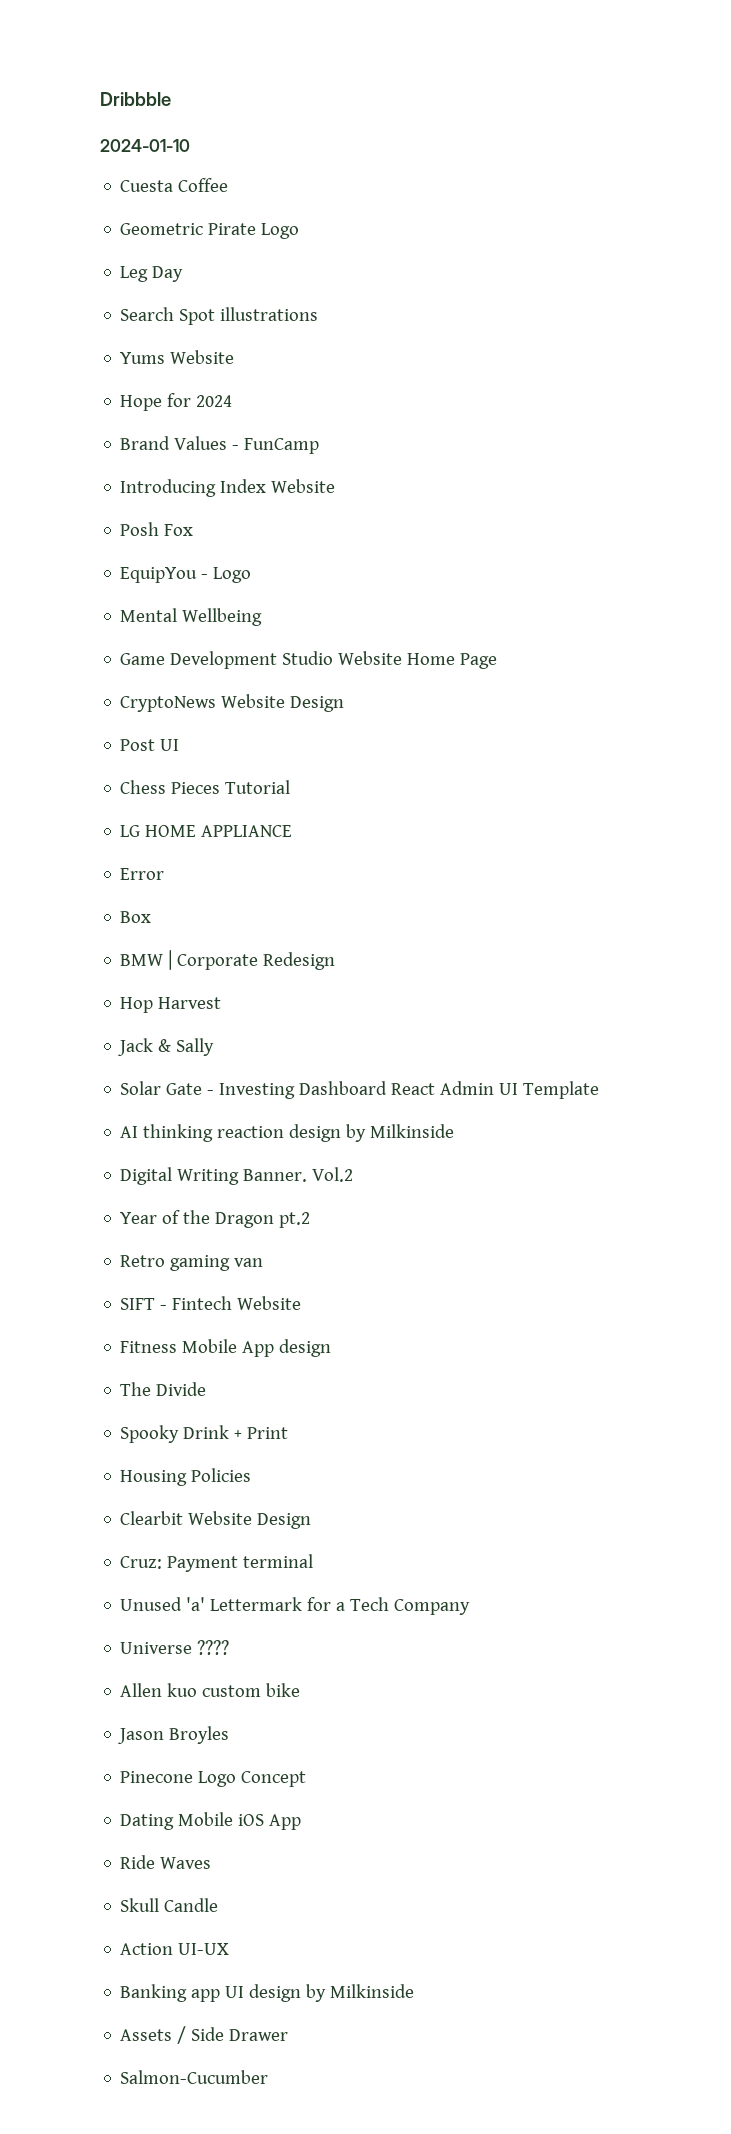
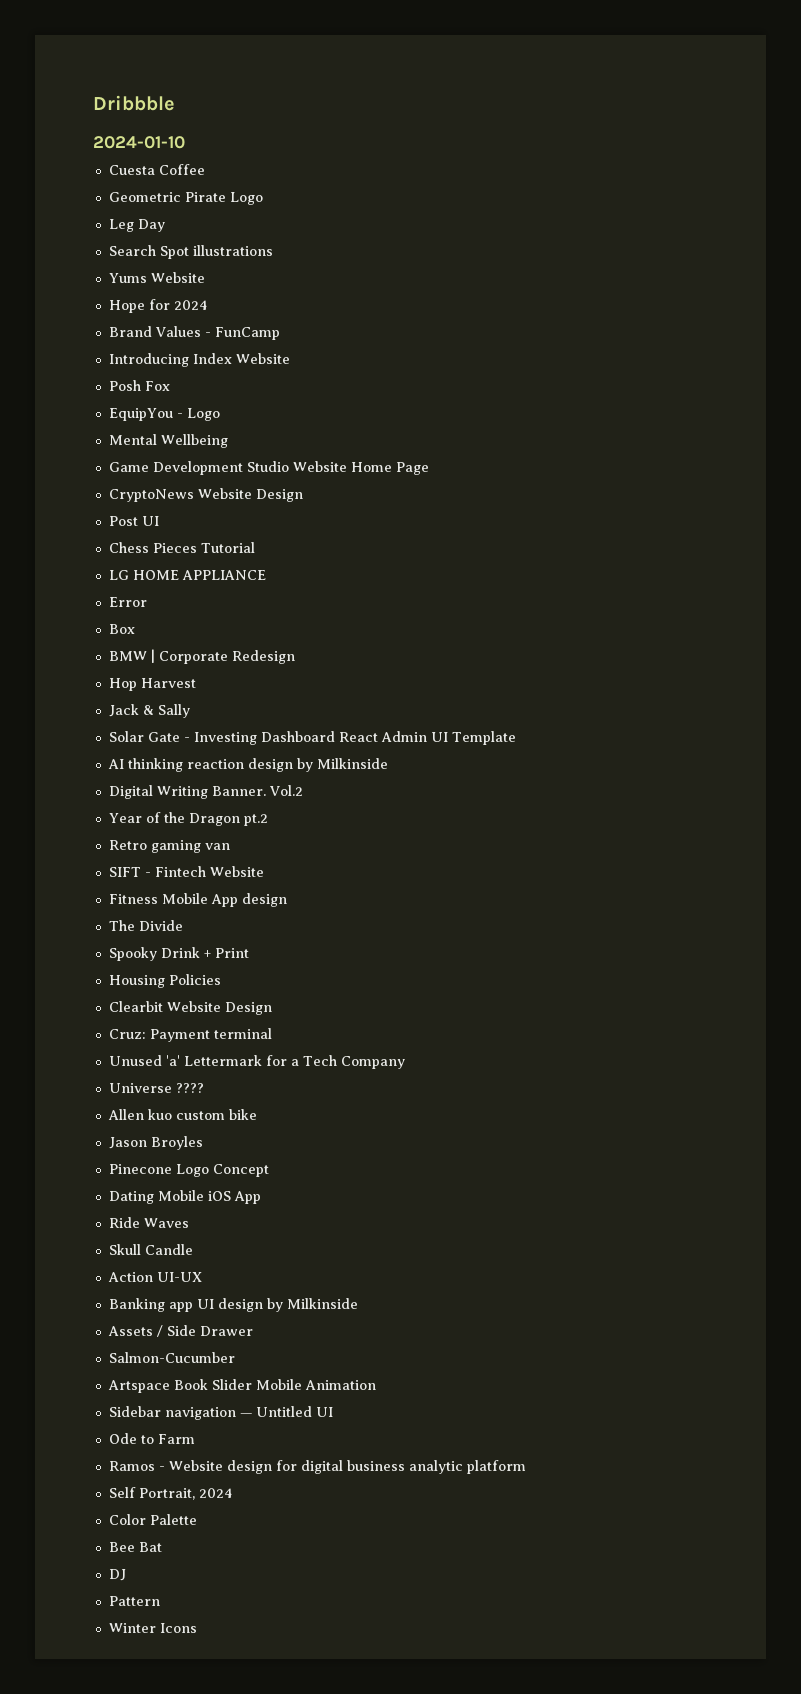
(269, 2077) none -> [107,1379,376,1393] [108,1406,333,1420] [108,1433,195,1444] [108,1460,526,1474] [108,1487,233,1500] [108,1514,197,1525] [108,1542,162,1552] [108,1569,126,1581] [108,1596,160,1606] [108,1623,197,1633] // Artspace Book Slider Mobile Animation // Sidebar navigation — Untitled UI // Ode to Farm // Ramos - Website design for digital business analytic platform // Self Portrait, 2024 // Color Palette // Bee Bat // DJ // Pattern // Winter Icons

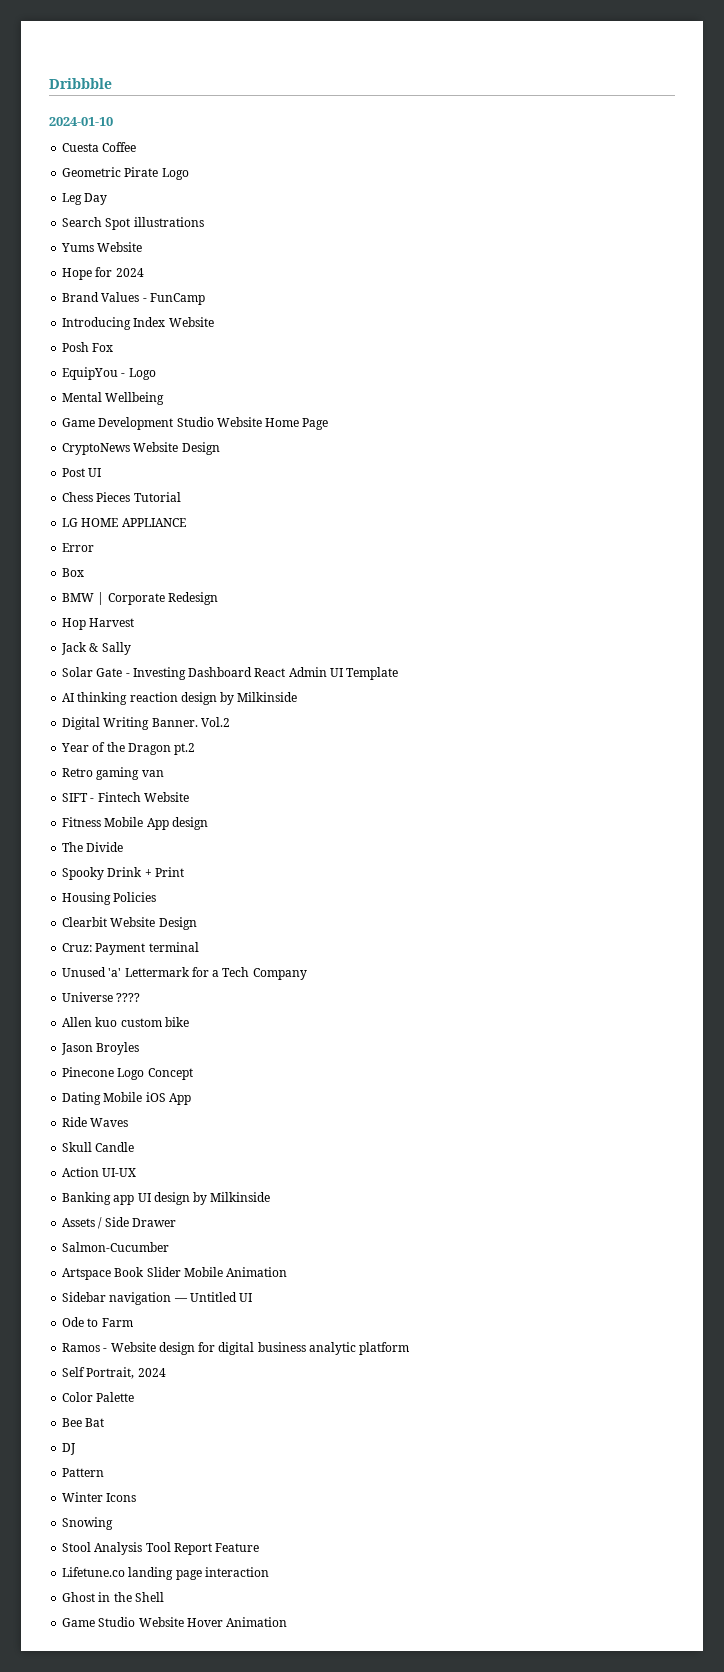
(197, 1628) none -> [62,1517,114,1530] [62,1542,260,1555] [62,1567,269,1580] [62,1592,164,1602] [62,1617,288,1627] // Snowing // Stool Analysis Tool Report Feature // Lifetune.co landing page interaction // Ghost in the Shell // Game Studio Website Hover Animation

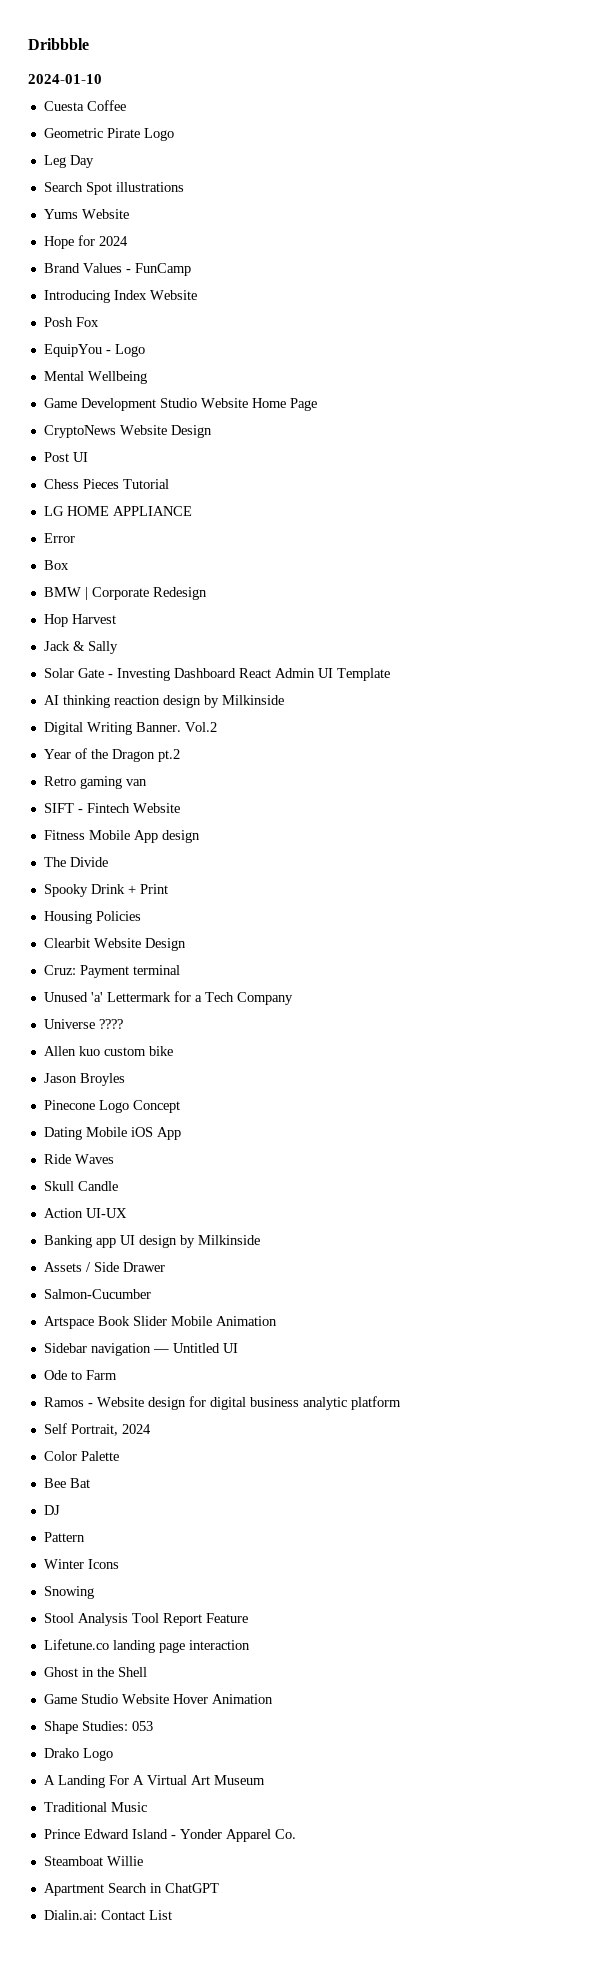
(288, 1622) none -> [43,1721,153,1734] [43,1748,113,1761] [43,1775,265,1788] [43,1802,147,1812] [43,1829,296,1842] [43,1856,143,1866] [43,1883,219,1896] [43,1910,172,1920] // Shape Studies: 053 // Drako Logo // A Landing For A Virtual Art Museum // Traditional Music // Prince Edward Island - Yonder Apparel Co. // Steamboat Willie // Apartment Search in ChatGPT // Dialin.ai: Contact List

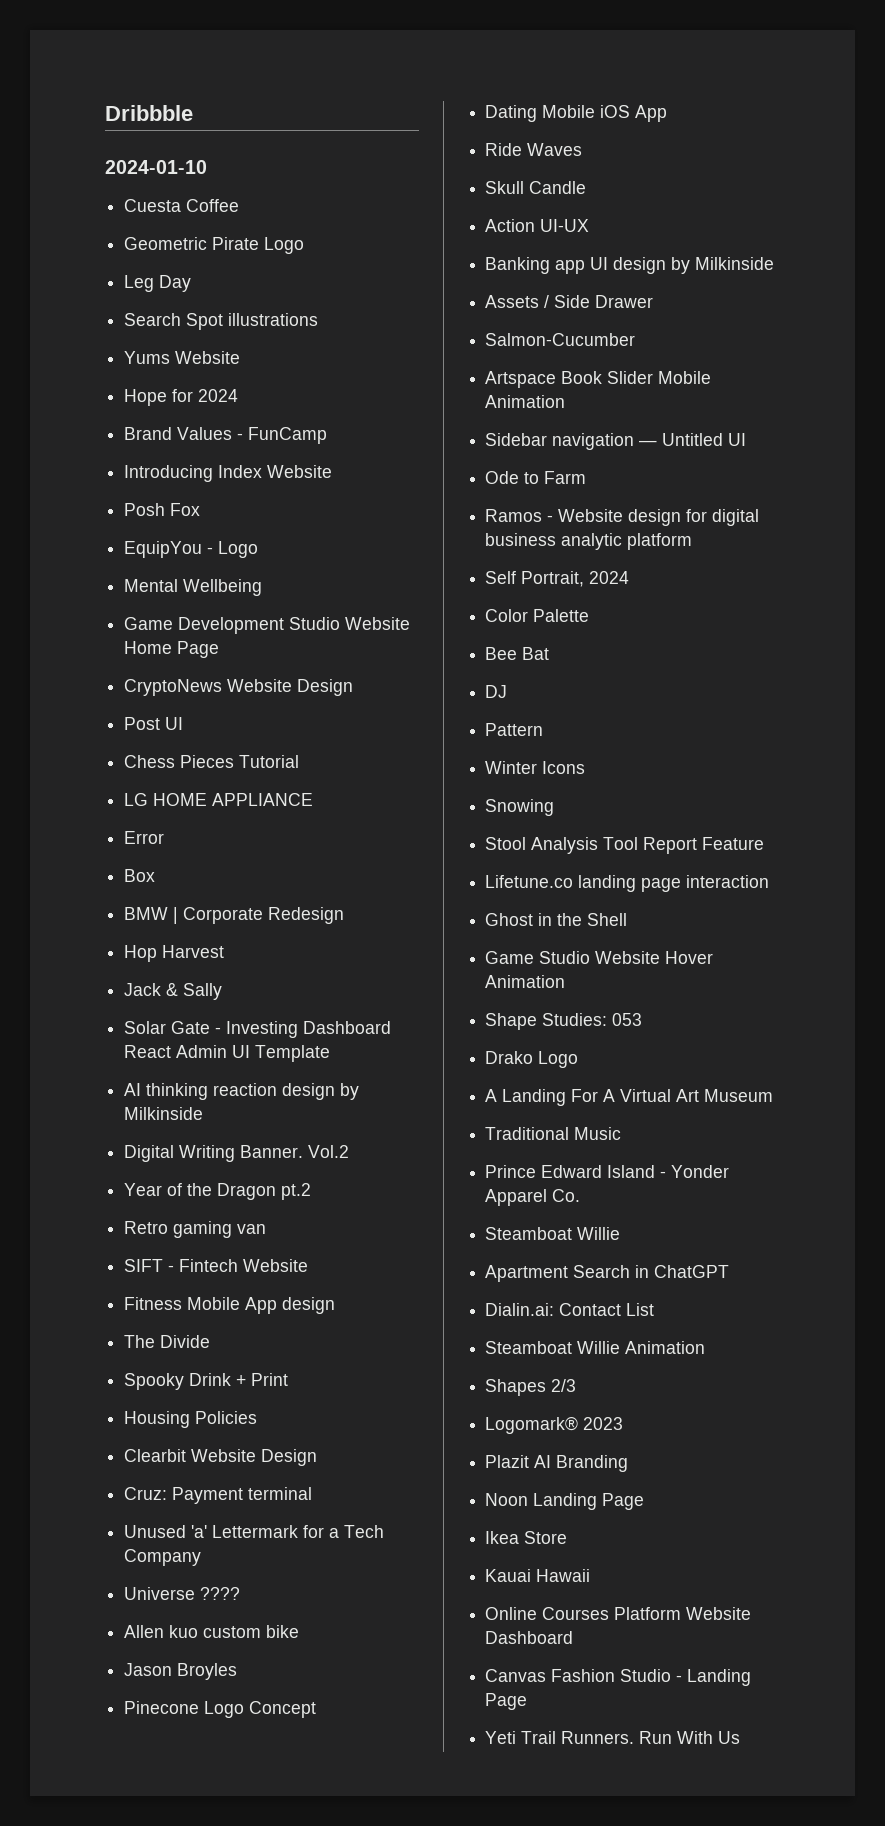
(172, 1915) none -> [485,1341,706,1354] [485,1379,577,1396] [485,1416,624,1434] [485,1455,629,1472] [485,1493,645,1510] [485,1531,568,1544] [485,1569,591,1582] [485,1607,752,1620] [485,1631,574,1644] [485,1669,752,1686] [485,1693,528,1710] [485,1731,741,1744] // Steamboat Willie Animation // Shapes 2/3 // Logomark® 2023 // Plazit AI Branding // Noon Landing Page // Ikea Store // Kauai Hawaii // Online Courses Platform Website Dashboard // Canvas Fashion Studio - Landing Page // Yeti Trail Runners. Run With Us

